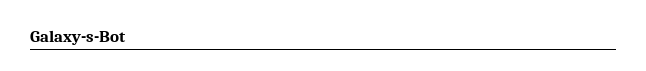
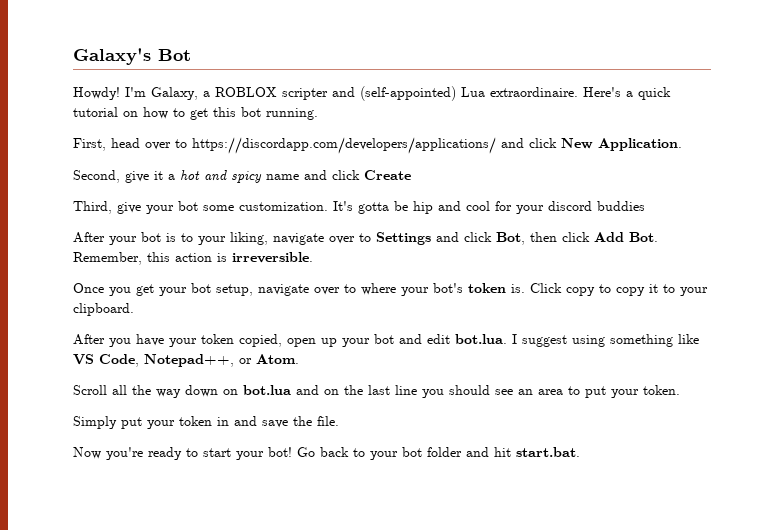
[30,30,126,45] Galaxy-s-Bot -> [73,48,191,65] [73,86,671,101] [73,107,318,120] [73,137,682,154] [73,170,411,183] [73,201,645,214] [73,232,658,245] [73,252,313,265] [73,283,708,296] [73,303,134,316] [73,334,699,347] [73,354,299,367] [73,385,680,398] [73,416,339,429] [73,447,580,460] Galaxy's Bot // Howdy! I'm Galaxy, a ROBLOX scripter and (self-appointed) Lua extraordinaire. Here's a quick tutorial on how to get this bot running. // First, head over to https://discordapp.com/developers/applications/ and click New Application. // Second, give it a hot and spicy name and click Create // Third, give your bot some customization. It's gotta be hip and cool for your discord buddies // After your bot is to your liking, navigate over to Settings and click Bot, then click Add Bot. Remember, this action is irreversible. // Once you get your bot setup, navigate over to where your bot's token is. Click copy to copy it to your clipboard. // After you have your token copied, open up your bot and edit bot.lua. I suggest using something like VS Code, Notepad++, or Atom. // Scroll all the way down on bot.lua and on the last line you should see an area to put your token. // Simply put your token in and save the file. // Now you're ready to start your bot! Go back to your bot folder and hit start.bat.

